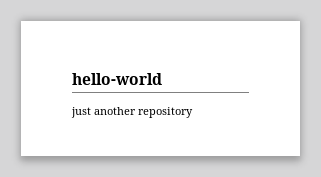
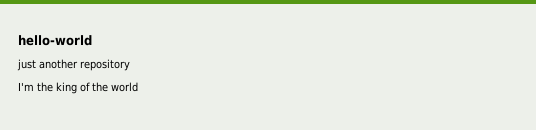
(193, 112) none -> [18,82,138,94] // I'm the king of the world

